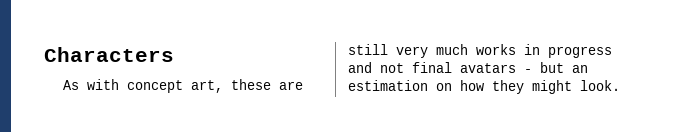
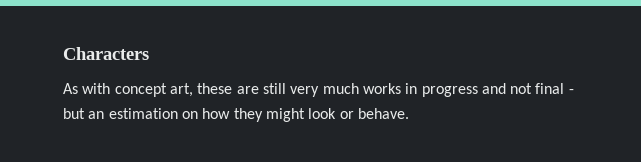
[460,63,516,73] avatars -> (565, 88) none
[580,80,620,91] look. -> [308,108,409,119] look or behave.

